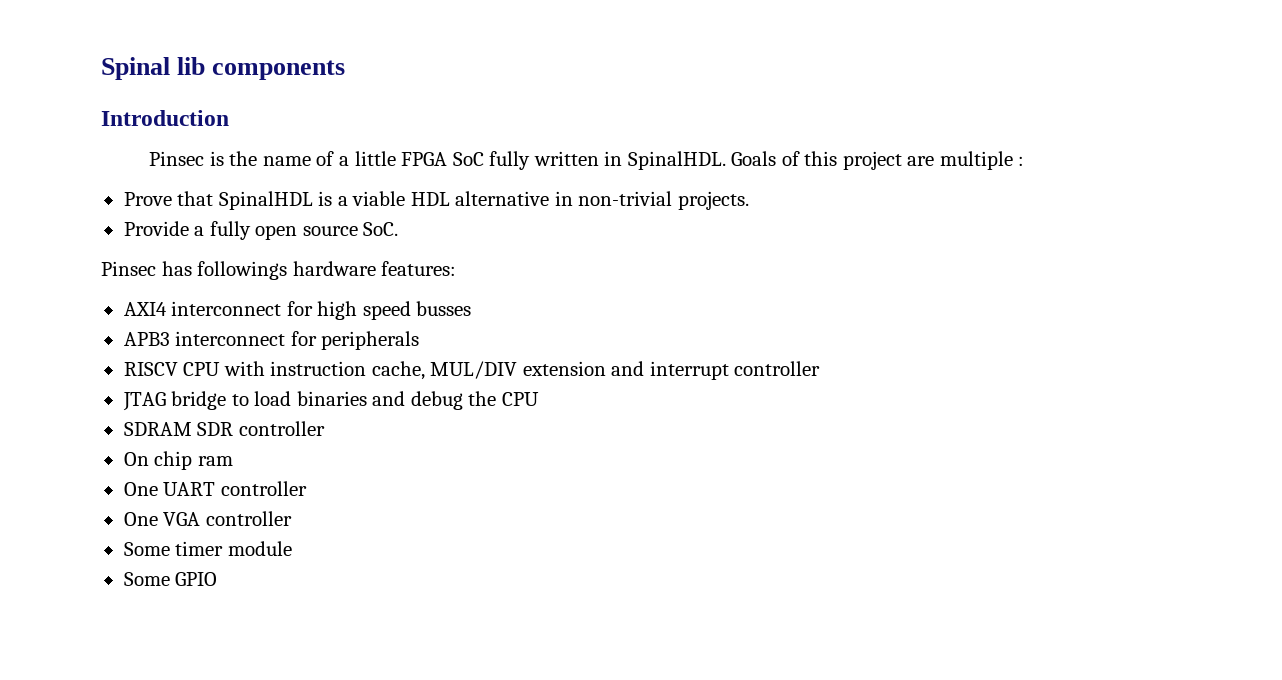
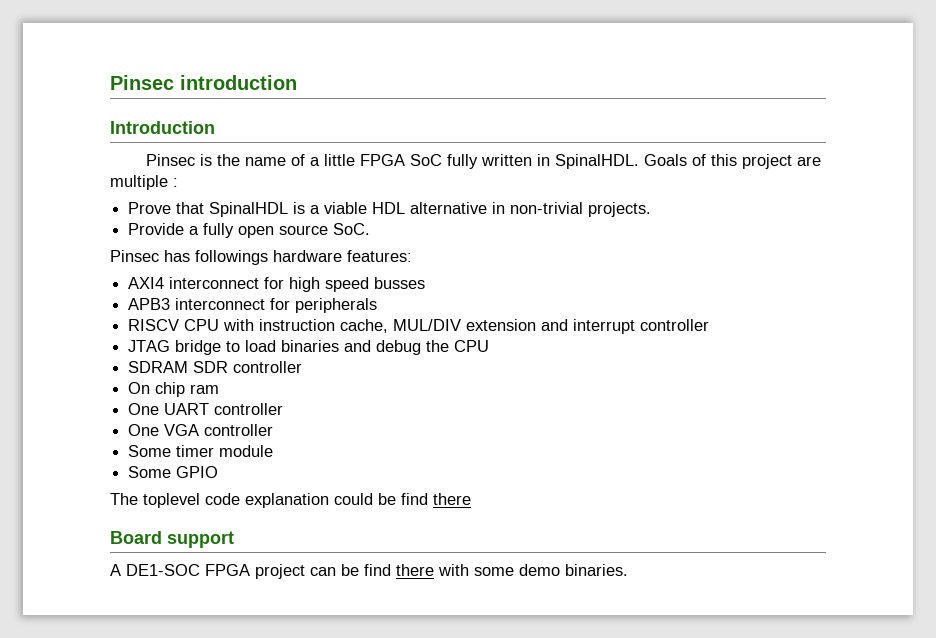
[101,57,346,80] Spinal lib components -> [110,75,297,90] Pinsec introduction
(218, 579) none -> [110,493,471,508] [110,531,234,548] [110,564,628,579] // The toplevel code explanation could be find there // Board support // A DE1-SOC FPGA project can be find there with some demo binaries.

